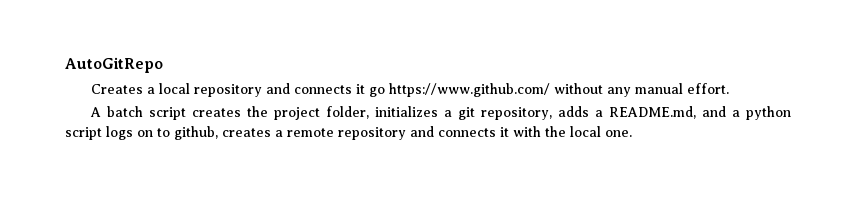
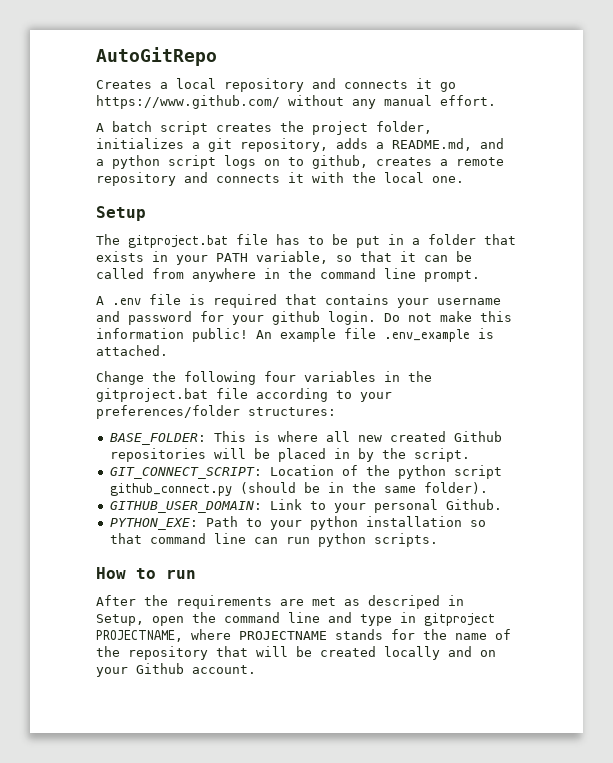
(632, 133) none -> [96,206,146,221] [96,234,516,248] [96,251,472,265] [96,268,480,282] [96,294,501,308] [96,311,512,325] [96,328,494,342] [96,345,168,356] [96,371,432,385] [96,388,392,402] [96,405,336,419] [109,431,502,445] [109,448,470,462] [109,465,502,479] [109,482,488,496] [109,499,502,513] [109,516,486,530] [109,533,438,547] [96,567,196,579] [96,595,464,609] [96,612,495,626] [96,629,511,642] [96,646,496,660] [96,663,256,677] // Setup // The gitproject.bat file has to be put in a folder that exists in your PATH variable, so that it can be called from anywhere in the command line prompt. // A .env file is required that contains your username and password for your github login. Do not make this information public! An example file .env_example is attached. // Change the following four variables in the gitproject.bat file according to your preferences/folder structures: // BASE_FOLDER: This is where all new created Github repositories will be placed in by the script. // GIT_CONNECT_SCRIPT: Location of the python script github_connect.py (should be in the same folder). // GITHUB_USER_DOMAIN: Link to your personal Github. // PYTHON_EXE: Path to your python installation so that command line can run python scripts. // How to run // After the requirements are met as descriped in Setup, open the command line and type in gitproject PROJECTNAME, where PROJECTNAME stands for the name of the repository that will be created locally and on your Github account.

